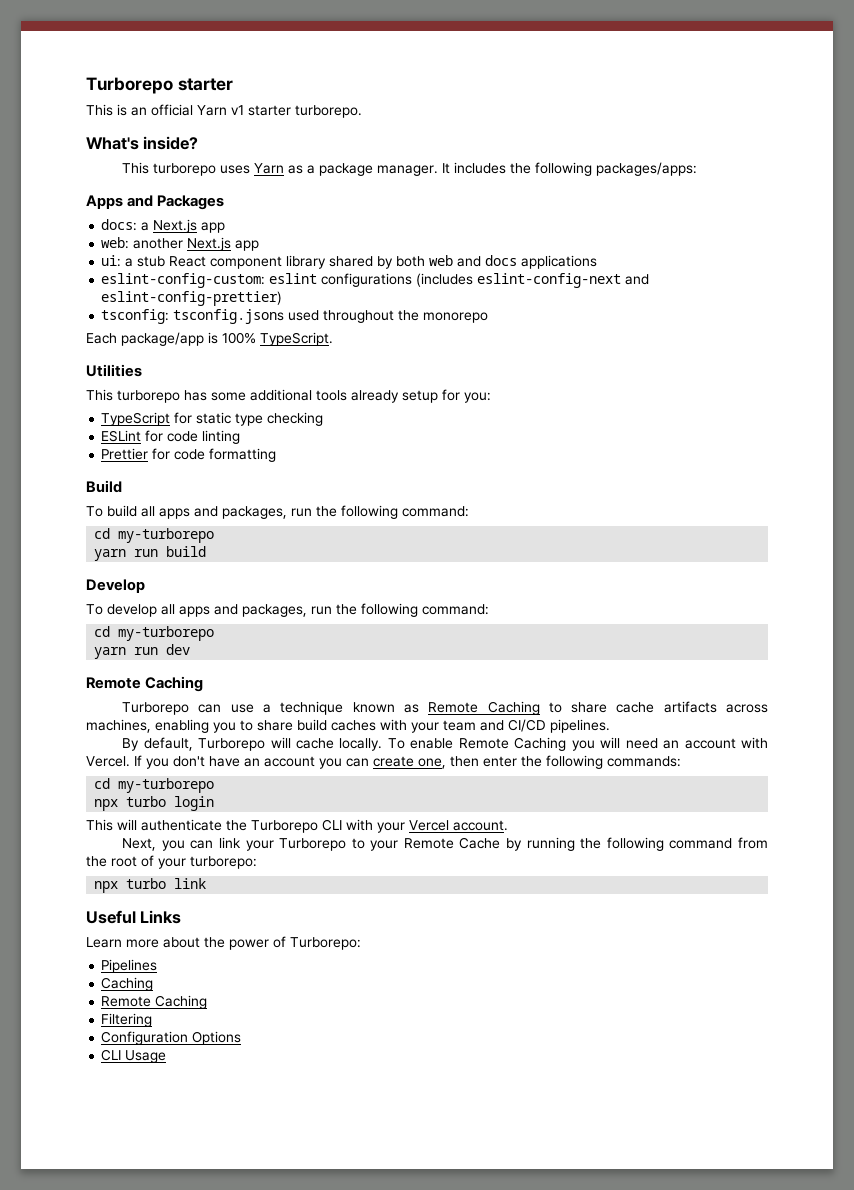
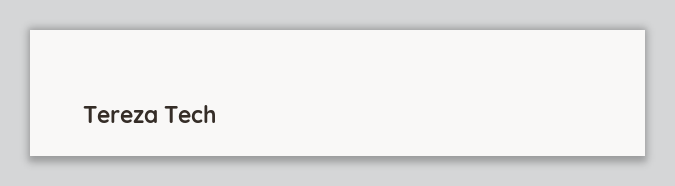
[86,77,233,94] [86,104,362,118] [86,136,199,150] [122,162,698,176] [86,195,225,210] [101,219,226,233] [101,237,260,251] [101,255,598,269] [101,273,650,288] [101,291,283,306] [101,309,489,324] [86,332,333,346] [86,364,142,377] [86,389,491,403] [101,412,324,426] [101,430,241,444] [101,448,277,462] [86,480,122,493] [86,505,469,519] [94,528,215,543] [94,546,207,561] [86,579,145,593] [86,603,489,617] [94,626,215,641] [94,644,191,659] [86,676,204,692] [122,701,768,715] [86,719,610,733] [122,737,769,751] [86,755,681,769] [94,778,215,793] [94,796,215,811] [86,819,508,833] [122,837,768,851] [86,855,257,869] [94,878,207,893] [86,910,182,924] [86,936,361,950] [101,959,158,973] [101,977,154,991] [101,995,208,1009] [101,1013,153,1027] [101,1031,242,1045] [101,1049,167,1063] Turborepo starter // This is an official Yarn v1 starter turborepo. // What's inside? // This turborepo uses Yarn as a package manager. It includes the following packages/apps: // Apps and Packages // docs: a Next.js app // web: another Next.js app // ui: a stub React component library shared by both web and docs applications // eslint-config-custom: eslint configurations (includes eslint-config-next and eslint-config-prettier) // tsconfig: tsconfig.jsons used throughout the monorepo // Each package/app is 100% TypeScript. // Utilities // This turborepo has some additional tools already setup for you: // TypeScript for static type checking // ESLint for code linting // Prettier for code formatting // Build // To build all apps and packages, run the following command: // cd my-turborepo // yarn run build // Develop // To develop all apps and packages, run the following command: // cd my-turborepo // yarn run dev // Remote Caching // Turborepo can use a technique known as Remote Caching to share cache artifacts across machines, enabling you to share build caches with your team and CI/CD pipelines. // By default, Turborepo will cache locally. To enable Remote Caching you will need an account with Vercel. If you don't have an account you can create one, then enter the following commands: // cd my-turborepo // npx turbo login // This will authenticate the Turborepo CLI with your Vercel account. // Next, you can link your Turborepo to your Remote Cache by running the following command from the root of your turborepo: // npx turbo link // Useful Links // Learn more about the power of Turborepo: // Pipelines // Caching // Remote Caching // Filtering // Configuration Options // CLI Usage -> [83,105,217,123] Tereza Tech

